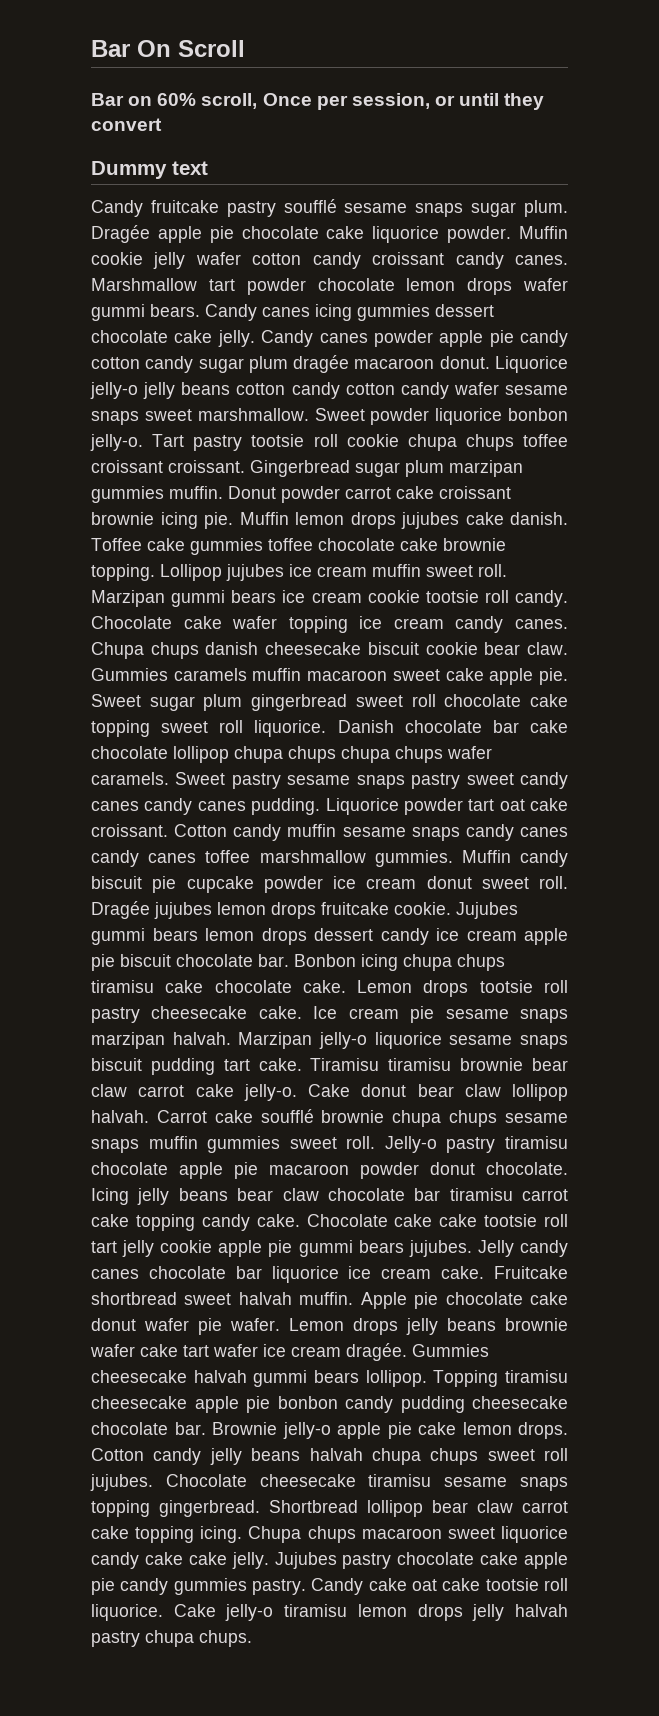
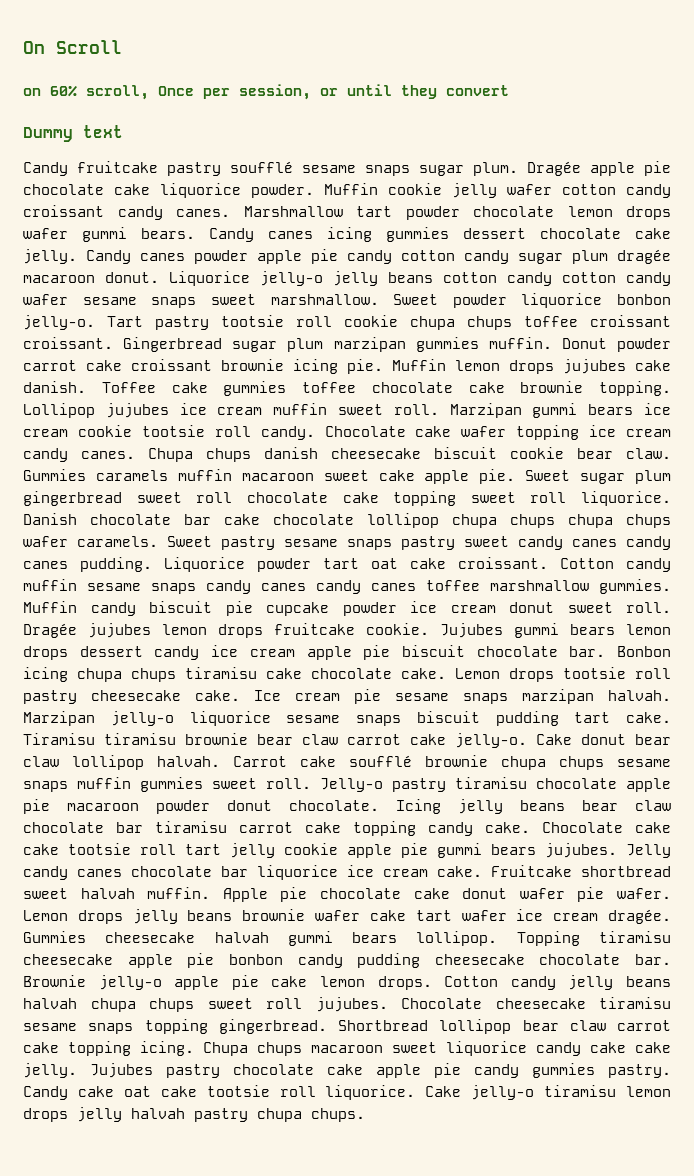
[91,40,130,57] Bar -> (23, 47) none
[91,93,124,106] Bar -> (122, 47) none

